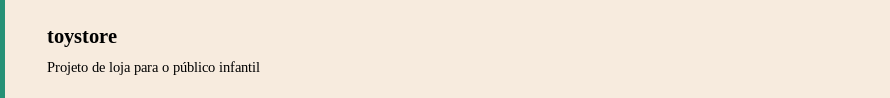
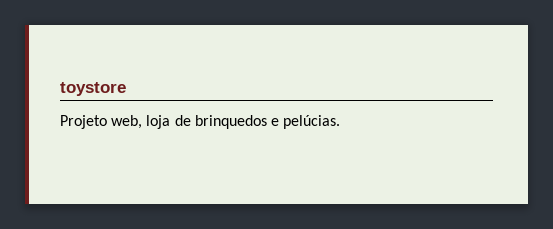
[92,61,260,75] de loja para o público infantil -> [111,115,341,129] web, loja de brinquedos e pelúcias.

